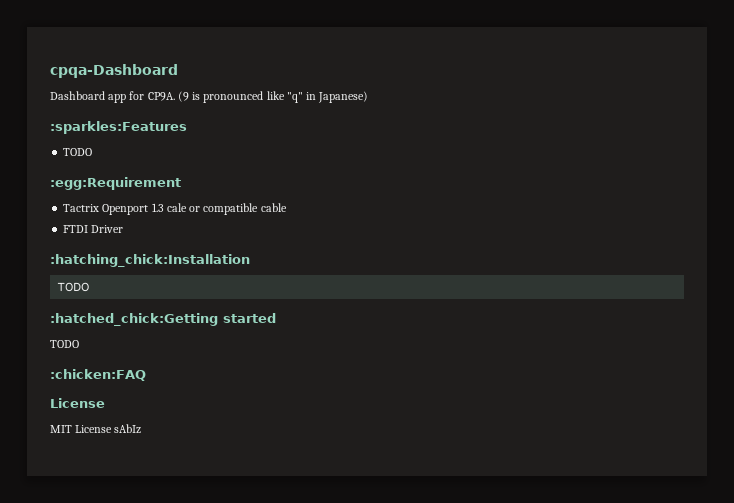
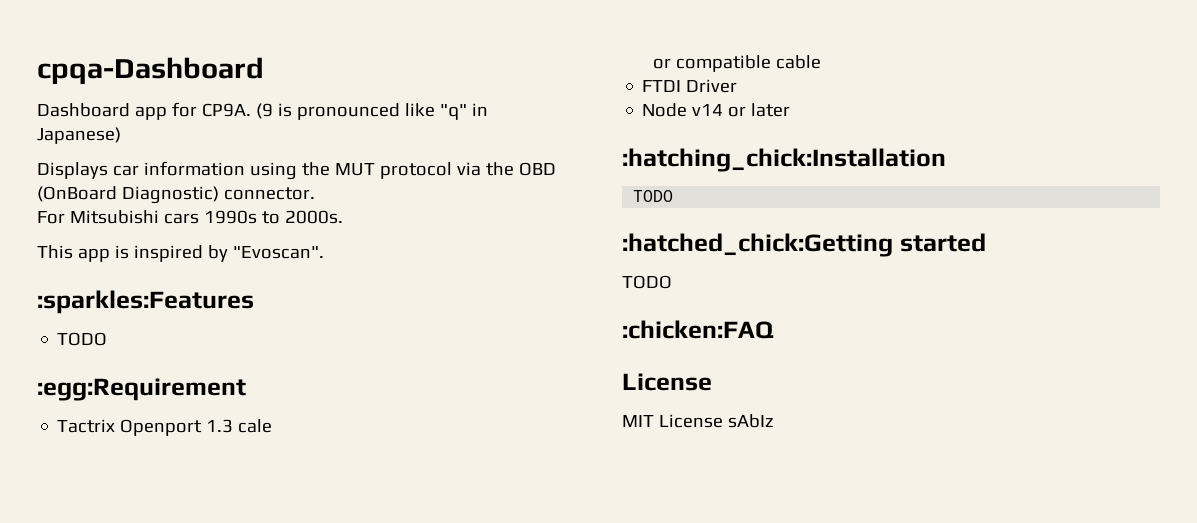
(369, 97) none -> [37,161,556,180] [37,186,315,204] [37,210,343,224] [37,245,324,262] // Displays car information using the MUT protocol via the OBD (OnBoard Diagnostic) connector. // For Mitsubishi cars 1990s to 2000s. // This app is inspired by "Evoscan".
(187, 207) none -> (273, 426) //
(124, 229) none -> [642,103,791,117] // Node v14 or later

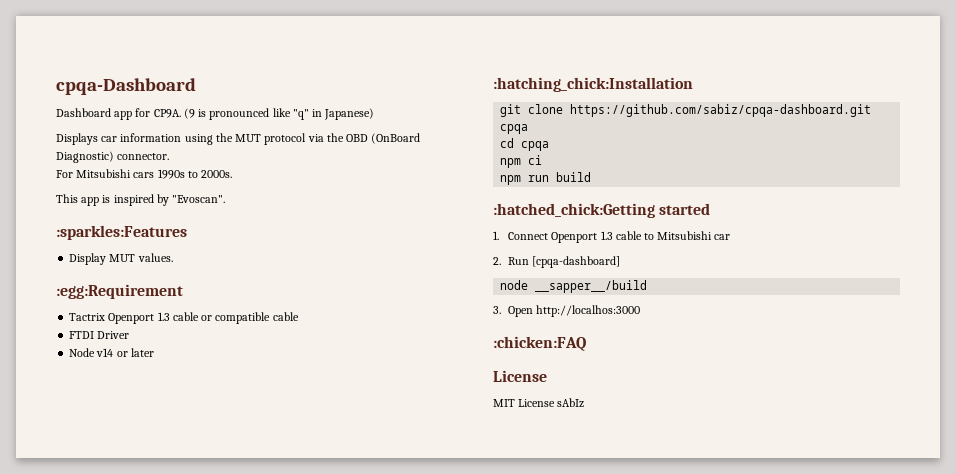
[57,332,108,346] TODO -> [69,253,173,265] Display MUT values.
[238,419,273,433] cale // -> [172,312,199,321] cable
[633,190,674,202] [622,233,986,257] [622,275,672,289] TODO // :hatched_chick:Getting started // TODO -> [500,104,872,117] [500,124,529,134] [500,138,550,151] [500,155,543,168] [500,172,592,185] [493,203,711,218] [493,231,731,243] [493,256,621,268] [500,280,648,293] [493,305,641,317] git clone https://github.com/sabiz/cpqa-dashboard.git cpqa // cd cpqa // npm ci // npm run build // :hatched_chick:Getting started // 1. Connect Openport 1.3 cable to Mitsubishi car // 2. Run [cpqa-dashboard] // node __sapper__/build // 3. Open http://localhos:3000

